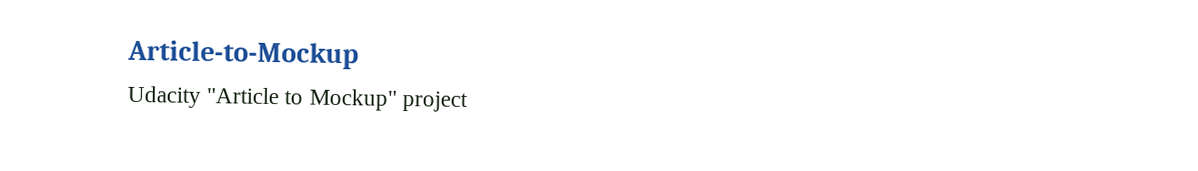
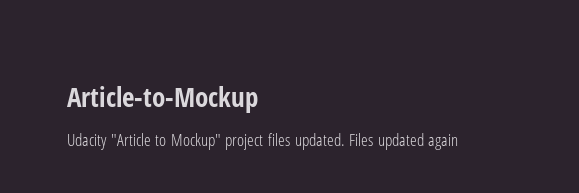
(468, 102) none -> [267,133,459,150] files updated. Files updated again

